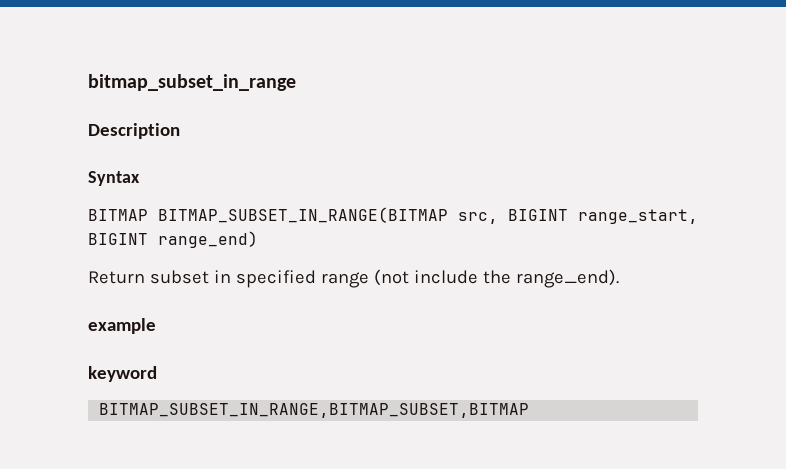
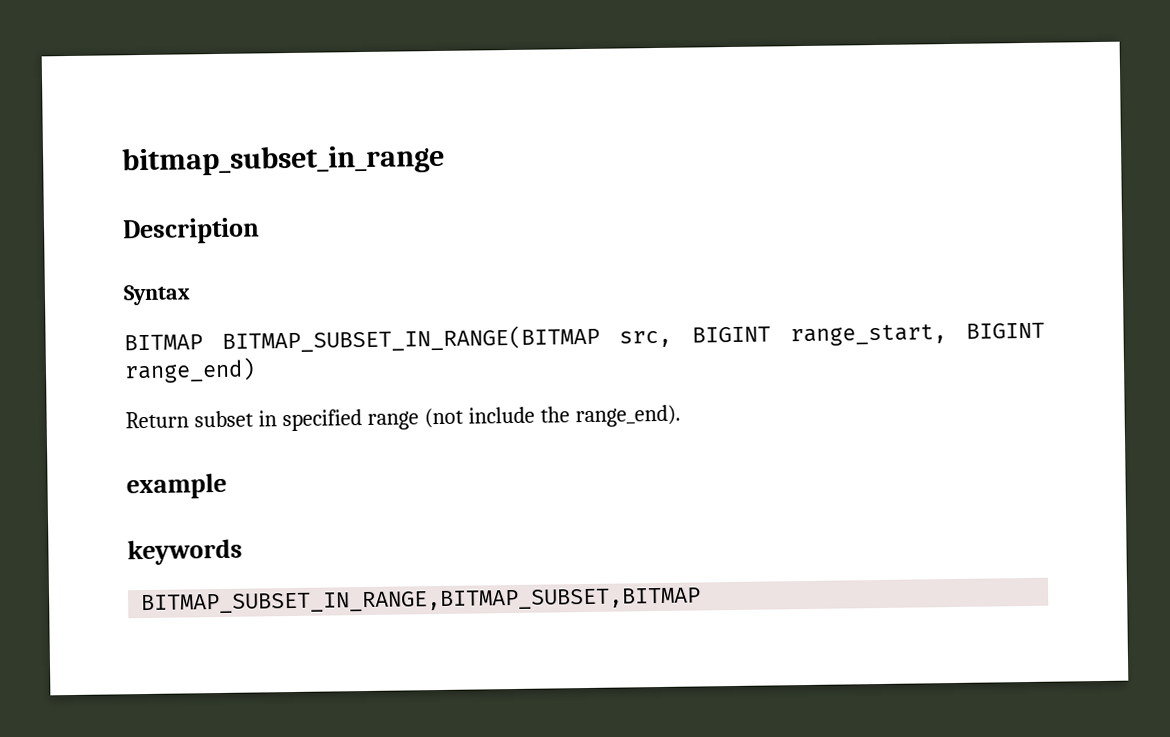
[88,366,157,382] keyword -> [127,538,243,566] keywords

